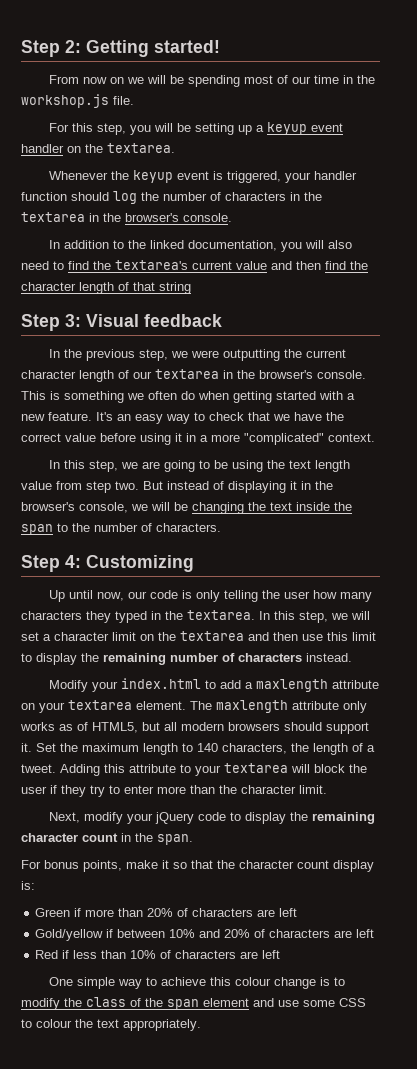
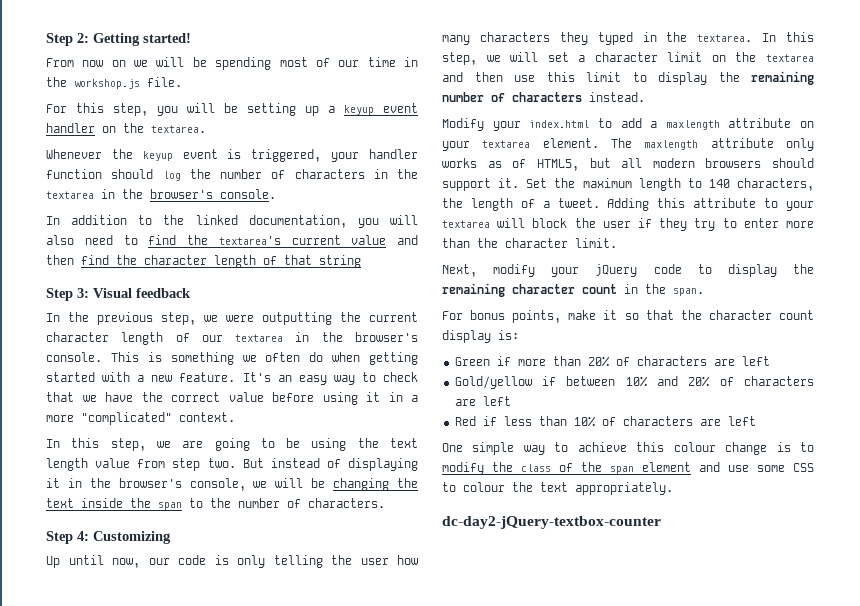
(201, 1025) none -> [442,516,661,529] // dc-day2-jQuery-textbox-counter

